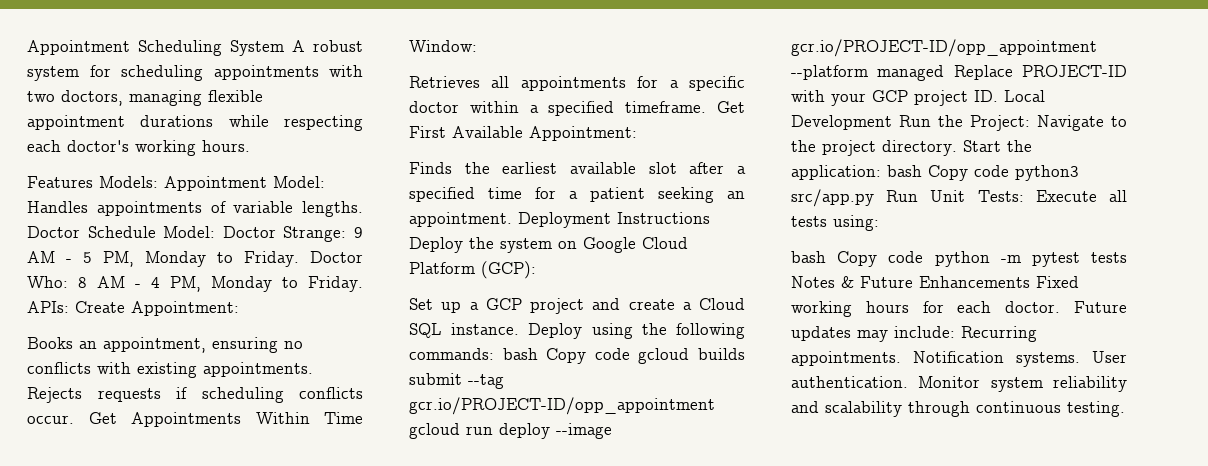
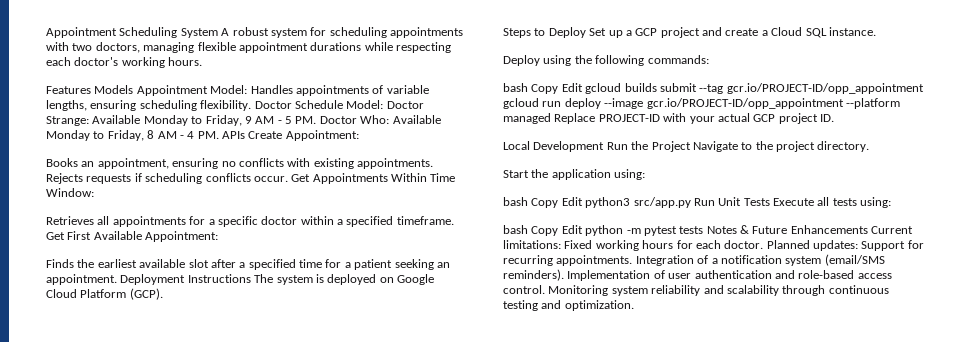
[99,176,158,188] Models: -> [94,85,134,94] Models
[302,201,363,217] lengths. -> [46,100,252,111] lengths, ensuring scheduling flexibility.
[354,227,363,238] [27,251,363,267] [27,276,363,292] [27,301,69,313] 9 AM - 5 PM, Monday to Friday. Doctor Who: 8 AM - 4 PM, Monday to Friday. APIs: -> [92,115,441,126] [46,130,245,141] Available Monday to Friday, 9 AM - 5 PM. Doctor Who: Available Monday to Friday, 8 AM - 4 PM. APIs
[409,237,688,253] [409,261,536,279] Deploy the system on Google Cloud Platform (GCP): // -> [254,274,434,285] [46,288,163,300] [503,27,586,38] The system is deployed on Google Cloud Platform (GCP). // Steps to Deploy
(520, 329) none -> (876, 31) //
[502,348,630,364] bash Copy code -> [503,83,583,94] // bash Copy Edit
(866, 99) none -> [717,113,750,122] actual
(998, 96) none -> (834, 118) //
[970,115,1030,131] Project: -> [651,141,691,152] Project
(957, 148) none -> (870, 146) //
[791,165,1009,181] application: bash Copy code -> [551,169,646,180] [503,197,583,208] application using: // bash Copy Edit
[977,190,1024,202] Tests: -> [743,198,770,206] Tests
[888,251,924,263] code -> [561,225,583,234] Edit
(1030, 282) none -> [871,226,914,234] [503,240,561,249] Current limitations:
[1074,301,1127,313] [791,326,1037,342] [791,351,1127,367] [791,376,981,388] Future updates may include: Recurring appointments. Notification systems. User authentication. Monitor -> [766,240,924,251] [503,254,885,266] [503,269,892,281] [503,285,609,296] Planned updates: Support for recurring appointments. Integration of a notification system (email/SMS reminders). Implementation of user authentication and role-based access control. Monitoring
[1067,401,1125,417] testing. -> [503,300,634,311] testing and optimization.

